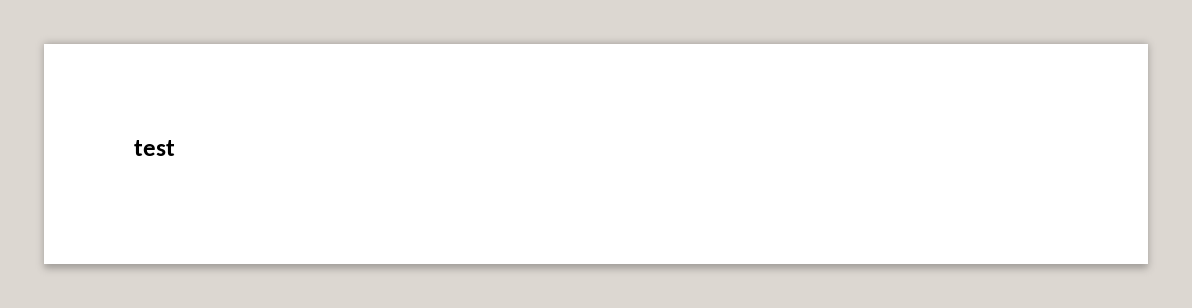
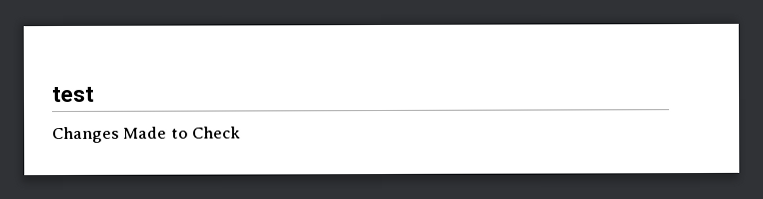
(175, 148) none -> [52,126,242,144] // Changes Made to Check

